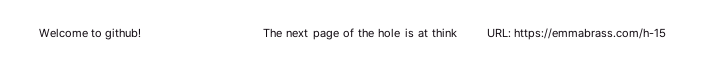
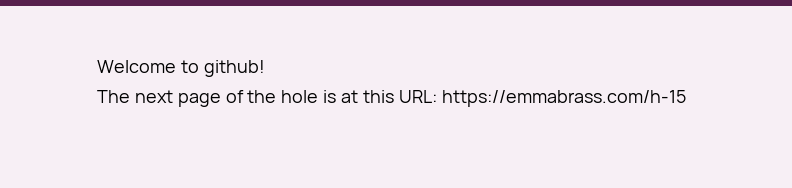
[432,28,457,38] think -> [362,90,394,103] this

